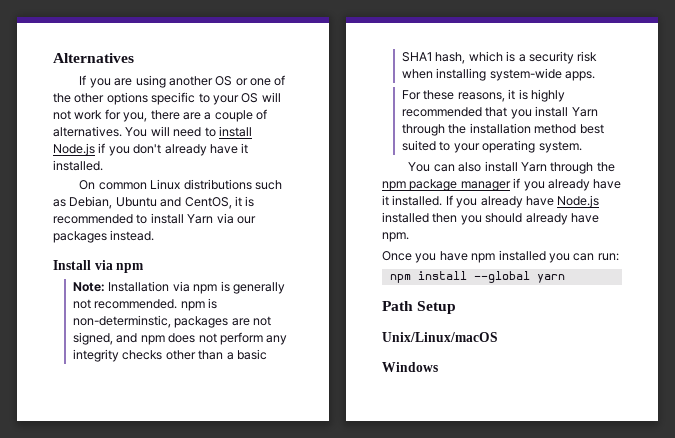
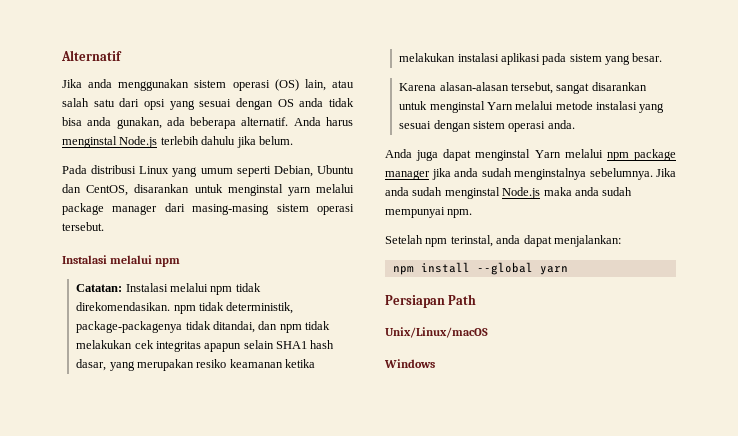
[53,53,134,63] [79,75,286,88] [53,92,281,105] [53,109,267,122] [53,126,252,137] [53,143,249,156] [53,160,103,171] [79,179,282,190] [53,196,255,209] [53,213,256,224] [53,230,155,243] [53,260,145,273] [73,281,285,294] [73,298,218,311] [73,315,272,328] [73,332,288,345] [73,349,267,362] [402,51,598,64] [402,68,596,81] [402,89,565,102] [402,106,598,119] [402,123,604,136] [402,140,582,153] [408,161,615,174] [382,178,622,191] [382,195,600,208] [382,212,599,225] [382,232,409,242] [382,250,619,263] Alternatives // If you are using another OS or one of the other options specific to your OS will not work for you, there are a couple of alternatives. You will need to install Node.js if you don't already have it installed. // On common Linux distributions such as Debian, Ubuntu and CentOS, it is recommended to install Yarn via our packages instead. // Install via npm // Note: Installation via npm is generally not recommended. npm is non-determinstic, packages are not signed, and npm does not perform any integrity checks other than a basic SHA1 hash, which is a security risk when installing system-wide apps. // For these reasons, it is highly recommended that you install Yarn through the installation method best suited to your operating system. // You can also install Yarn through the npm package manager if you already have it installed. If you already have Node.js installed then you should already have npm. // Once you have npm installed you can run: -> [61,50,122,61] [62,79,354,91] [62,98,354,110] [62,117,353,129] [62,136,293,148] [62,165,354,177] [62,184,354,196] [62,203,354,215] [62,222,104,231] [62,255,181,267] [76,283,261,295] [76,302,294,314] [76,321,331,333] [76,340,335,352] [76,359,316,371] [399,53,663,65] [399,82,647,94] [399,101,665,113] [399,120,575,132] [385,149,676,161] [385,168,676,180] [385,187,633,199] [385,207,473,218] [385,235,621,247] Alternatif // Jika anda menggunakan sistem operasi (OS) lain, atau salah satu dari opsi yang sesuai dengan OS anda tidak bisa anda gunakan, ada beberapa alternatif. Anda harus menginstal Node.js terlebih dahulu jika belum. // Pada distribusi Linux yang umum seperti Debian, Ubuntu dan CentOS, disarankan untuk menginstal yarn melalui package manager dari masing-masing sistem operasi tersebut. // Instalasi melalui npm // Catatan: Instalasi melalui npm tidak direkomendasikan. npm tidak deterministik, package-packagenya tidak ditandai, dan npm tidak melakukan cek integritas apapun selain SHA1 hash dasar, yang merupakan resiko keamanan ketika melakukan instalasi aplikasi pada sistem yang besar. // Karena alasan-alasan tersebut, sangat disarankan untuk menginstal Yarn melalui metode instalasi yang sesuai dengan sistem operasi anda. // Anda juga dapat menginstal Yarn melalui npm package manager jika anda sudah menginstalnya sebelumnya. Jika anda sudah menginstal Node.js maka anda sudah mempunyai npm. // Setelah npm terinstal, anda dapat menjalankan:
(565, 278) none -> [385,295,445,308] Persiapan
[417,301,457,314] Setup -> (477, 299) none

